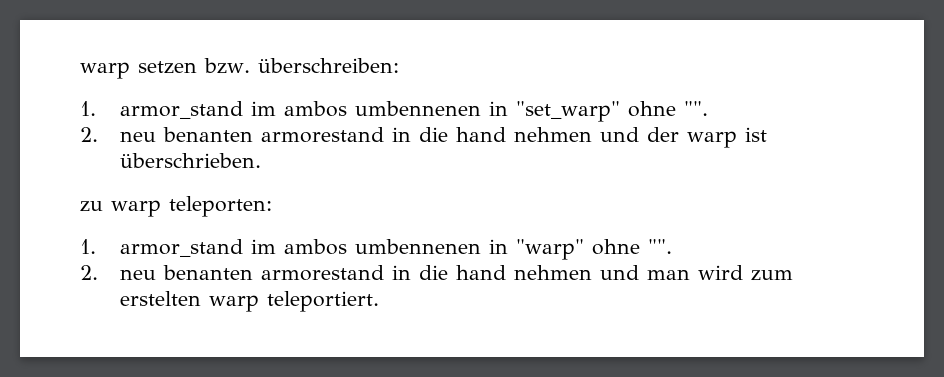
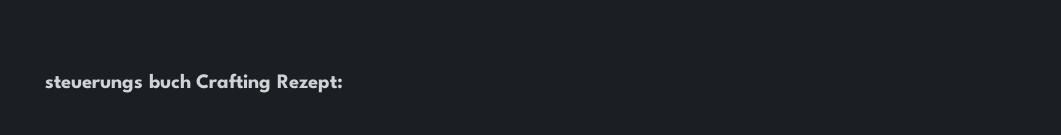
[80,58,399,79] [80,101,709,122] [80,127,768,148] [120,153,262,168] [80,196,272,217] [80,239,673,260] [80,265,794,281] [120,291,380,312] warp setzen bzw. überschreiben: // 1. armor_stand im ambos umbennenen in "set_warp" ohne "". // 2. neu benanten armorestand in die hand nehmen und der warp ist überschrieben. // zu warp teleporten: // 1. armor_stand im ambos umbennenen in "warp" ohne "". // 2. neu benanten armorestand in die hand nehmen und man wird zum erstelten warp teleportiert. -> [45,73,343,93] steuerungs buch Crafting Rezept:

